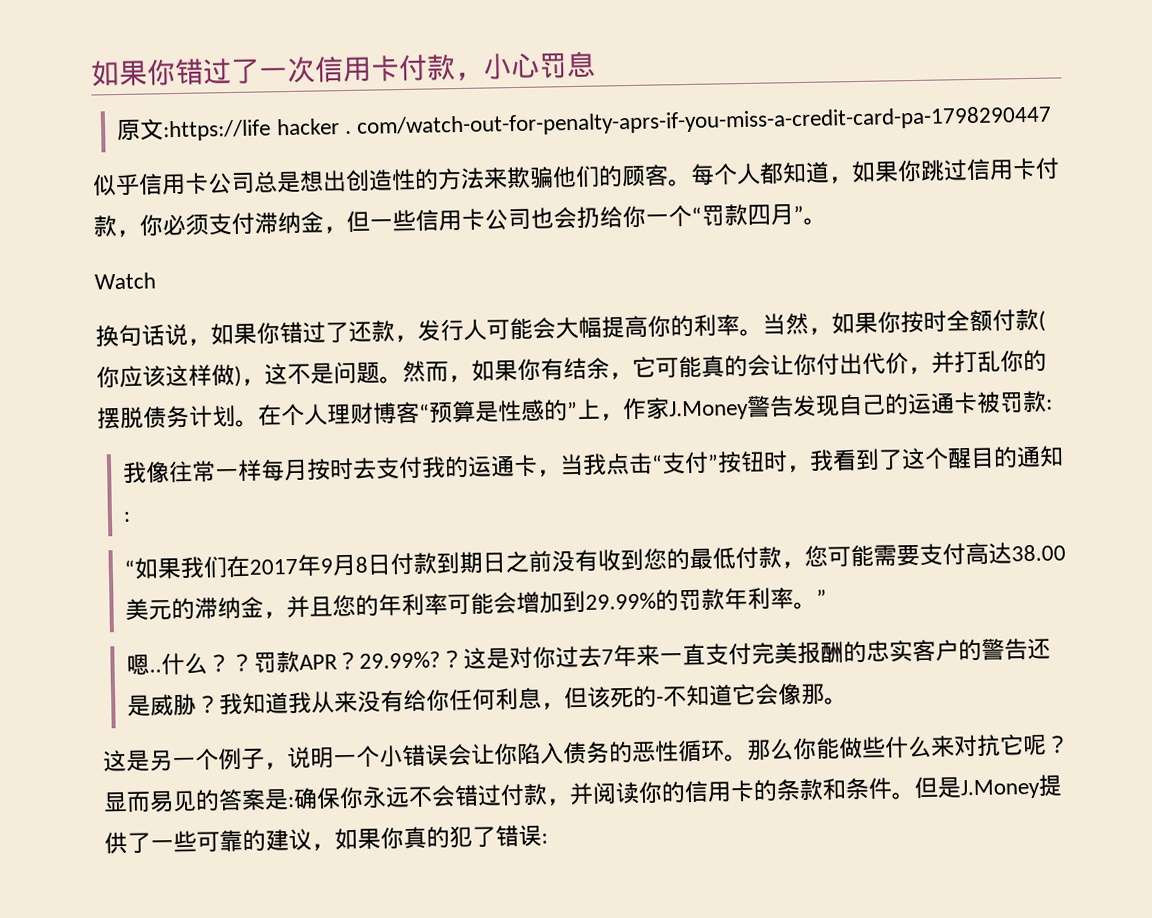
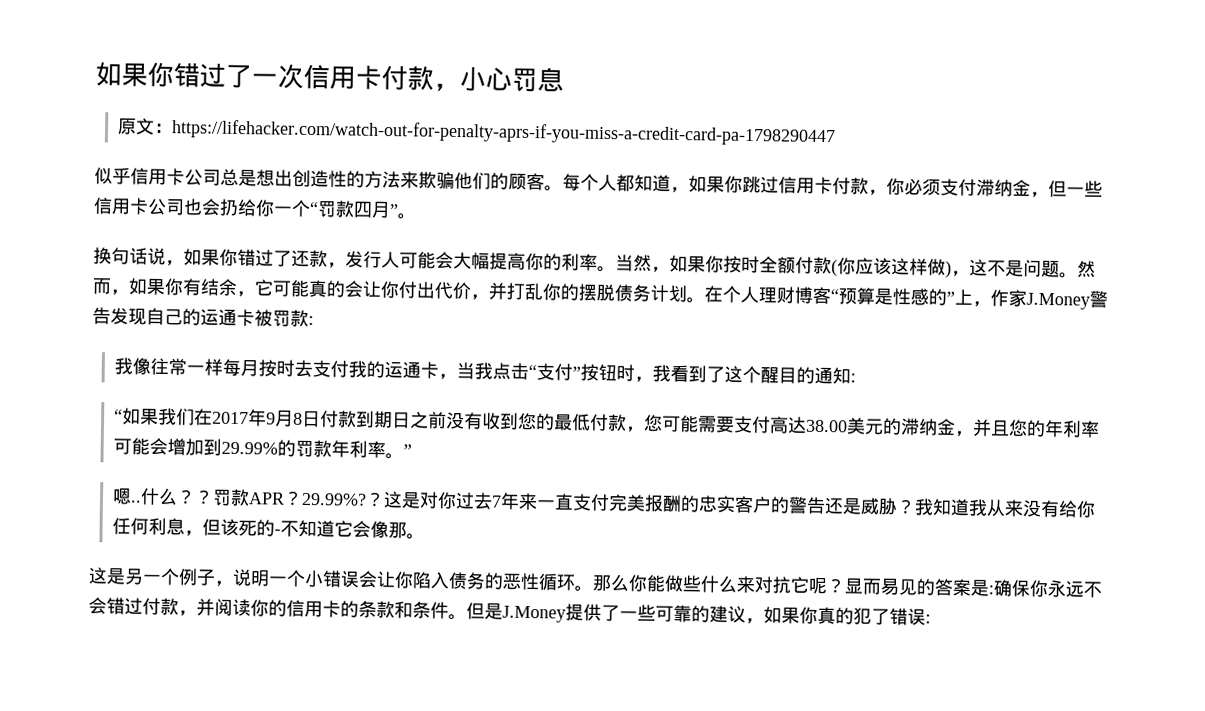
[162,105,1053,142] :https://life hacker . com/watch-out-for-penalty-aprs-if-you-miss-a-credit-card-pa-1798290447 -> [152,119,836,147] ：https://lifehacker.com/watch-out-for-penalty-aprs-if-you-miss-a-credit-card-pa-1798290447
[94,272,156,290] // Watch -> (416, 216) none

